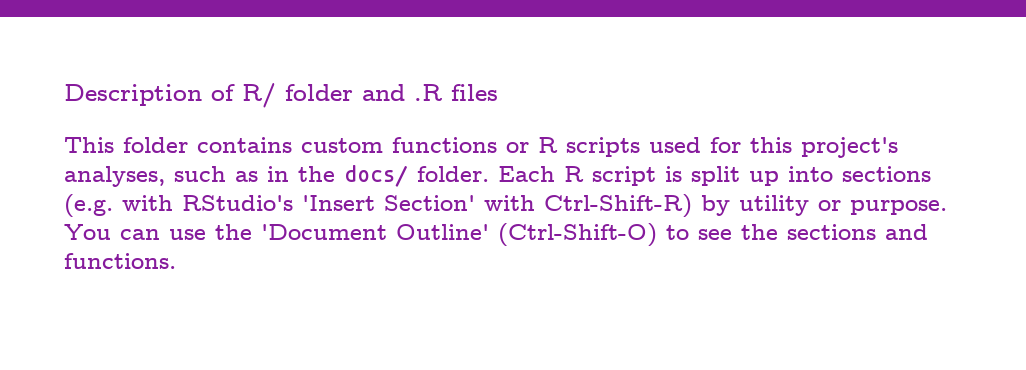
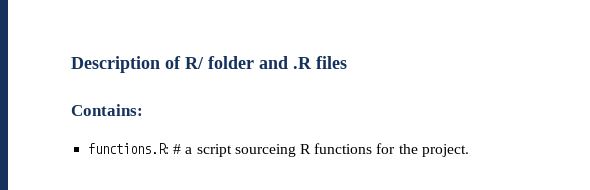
[64,137,898,158] [64,165,931,187] [64,194,947,218] [64,223,928,247] [64,253,176,269] This folder contains custom functions or R scripts used for this project's analyses, such as in the docs/ folder. Each R script is split up into sections (e.g. with RStudio's 'Insert Section' with Ctrl-Shift-R) by utility or purpose. You can use the 'Document Outline' (Ctrl-Shift-O) to see the sections and functions. -> [71,104,143,116] [88,143,469,157] Contains: // functions.R: # a script sourceing R functions for the project.

